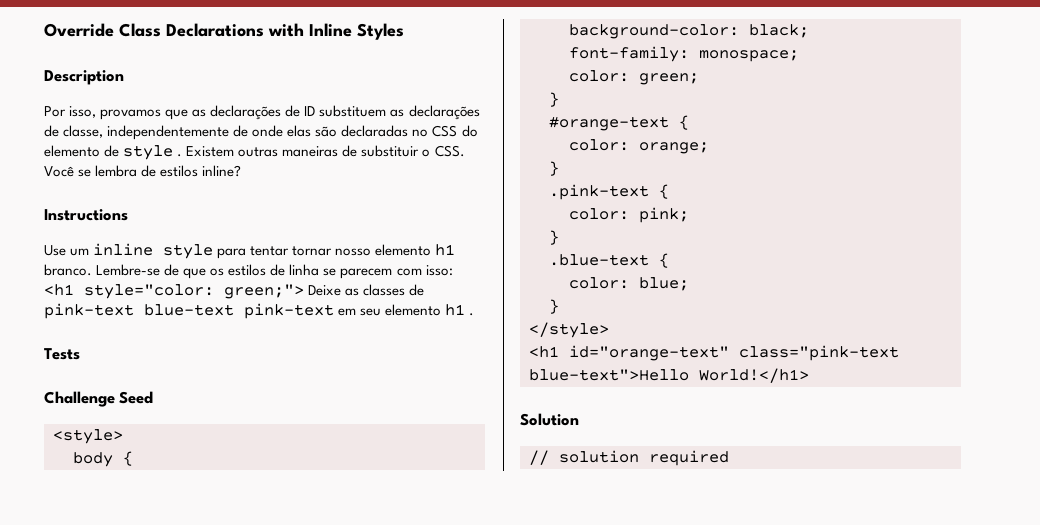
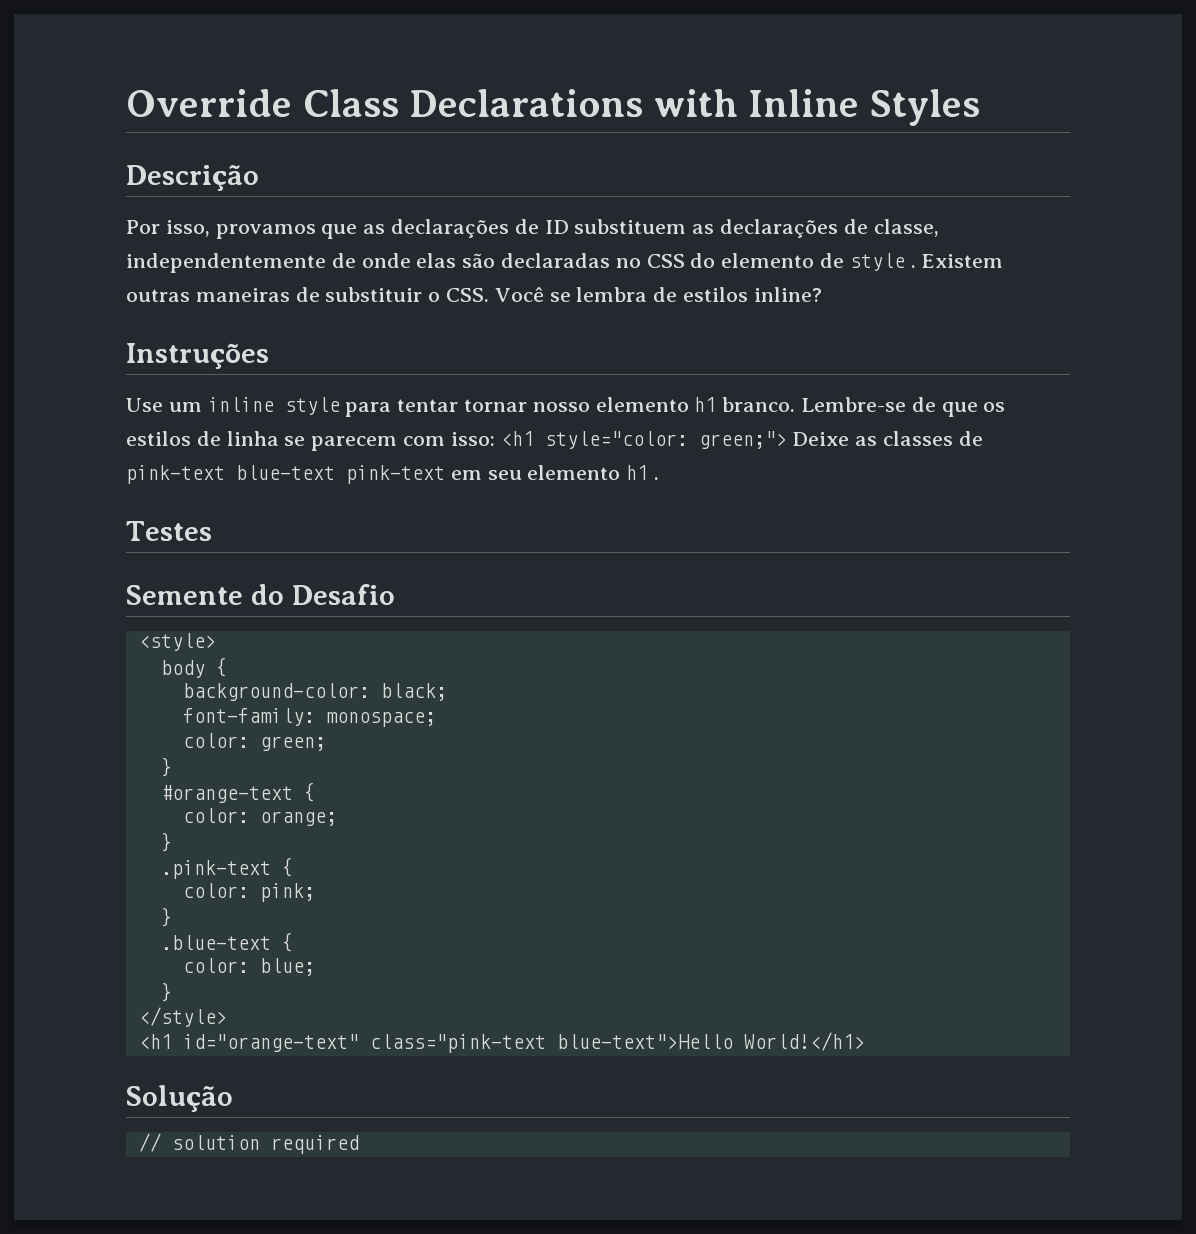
[44,70,124,85] Description -> [126,165,259,191] Descrição
[44,209,128,221] Instructions -> [126,343,269,369] Instruções
[44,348,80,360] [44,391,154,407] Tests // Challenge Seed -> [126,521,212,541] [126,584,395,605] Testes // Semente do Desafio
[520,413,579,426] Solution -> [126,1085,233,1112] Solução

